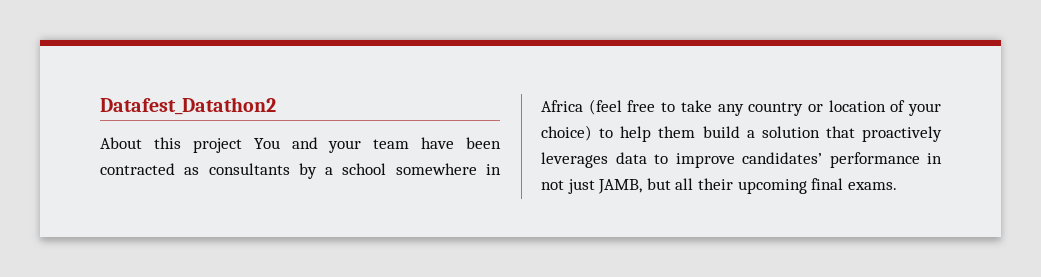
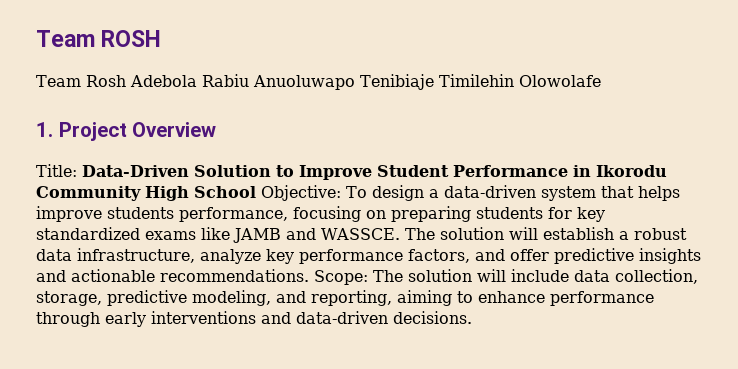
[100,97,276,115] [100,137,501,153] [100,163,501,179] [541,99,941,116] [541,125,942,142] [541,152,942,168] [541,178,897,194] Datafest_Datathon2 // About this project You and your team have been contracted as consultants by a school somewhere in Africa (feel free to take any country or location of your choice) to help them build a solution that proactively leverages data to improve candidates’ performance in not just JAMB, but all their upcoming final exams. -> [36,30,162,47] [36,74,601,90] [36,122,217,141] [36,164,667,180] [36,185,680,201] [36,206,605,222] [36,227,687,243] [36,248,701,264] [36,269,698,285] [36,290,654,306] [36,311,472,327] Team ROSH // Team Rosh Adebola Rabiu Anuoluwapo Tenibiaje Timilehin Olowolafe // 1. Project Overview // Title: Data-Driven Solution to Improve Student Performance in Ikorodu Community High School Objective: To design a data-driven system that helps improve students performance, focusing on preparing students for key standardized exams like JAMB and WASSCE. The solution will establish a robust data infrastructure, analyze key performance factors, and offer predictive insights and actionable recommendations. Scope: The solution will include data collection, storage, predictive modeling, and reporting, aiming to enhance performance through early interventions and data-driven decisions.

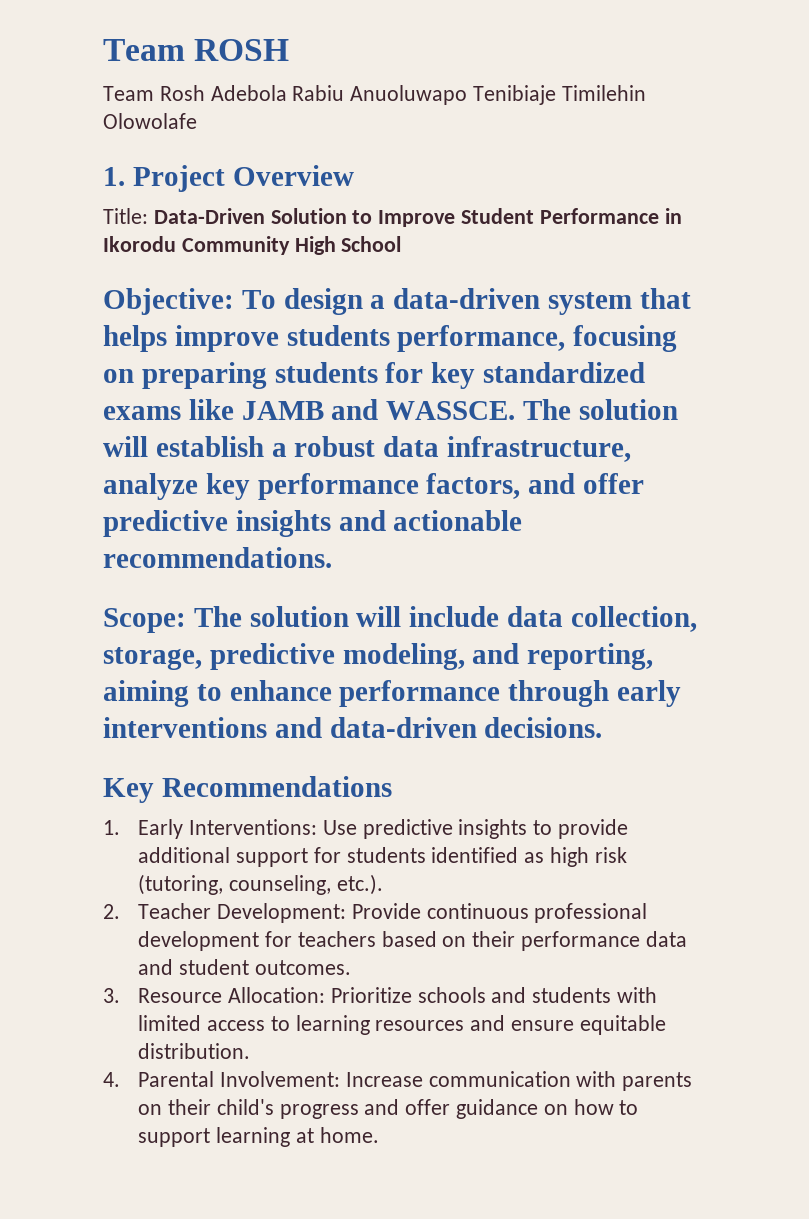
(256, 192) none -> (402, 244) //
(309, 275) none -> (332, 557) //
(472, 317) none -> [103,776,392,803] [103,819,629,839] [138,847,627,867] [138,874,383,895] [103,903,648,923] [138,931,687,951] [138,959,351,975] [103,987,658,1003] [138,1015,666,1035] [138,1043,251,1059] [103,1071,693,1091] [138,1099,639,1119] [138,1127,379,1147] // Key Recommendations // 1. Early Interventions: Use predictive insights to provide additional support for students identified as high risk (tutoring, counseling, etc.). // 2. Teacher Development: Provide continuous professional development for teachers based on their performance data and student outcomes. // 3. Resource Allocation: Prioritize schools and students with limited access to learning resources and ensure equitable distribution. // 4. Parental Involvement: Increase communication with parents on their child's progress and offer guidance on how to support learning at home.

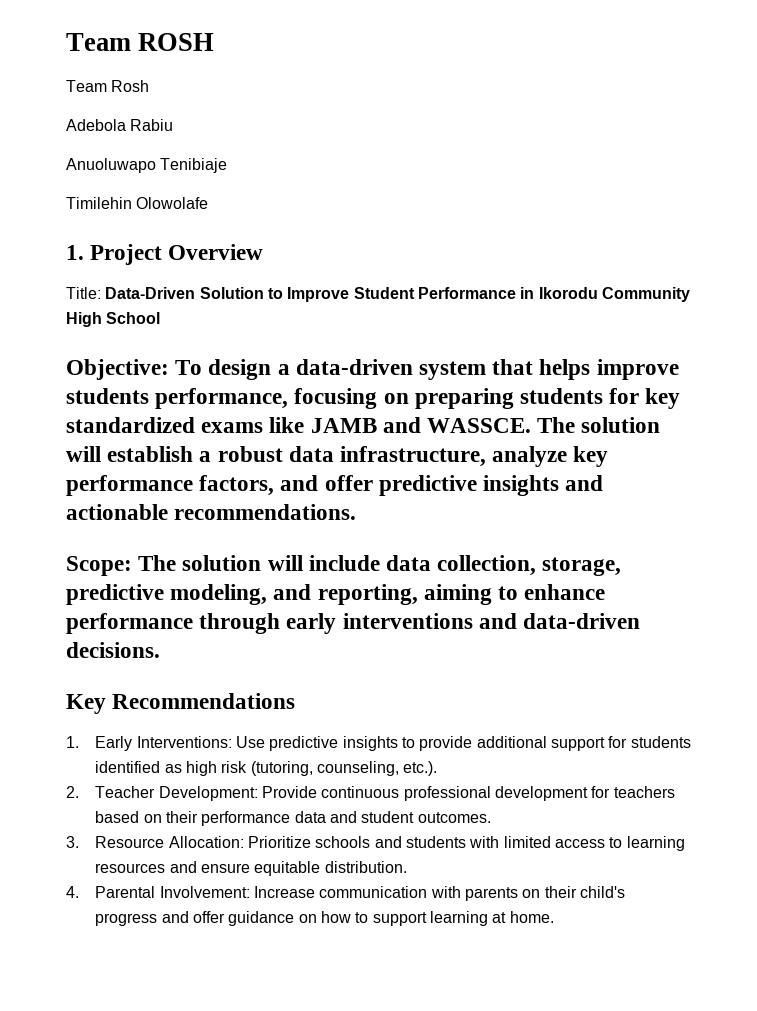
(205, 93) none -> (150, 86) //
(345, 93) none -> (174, 125) //
(557, 95) none -> (228, 165) //

